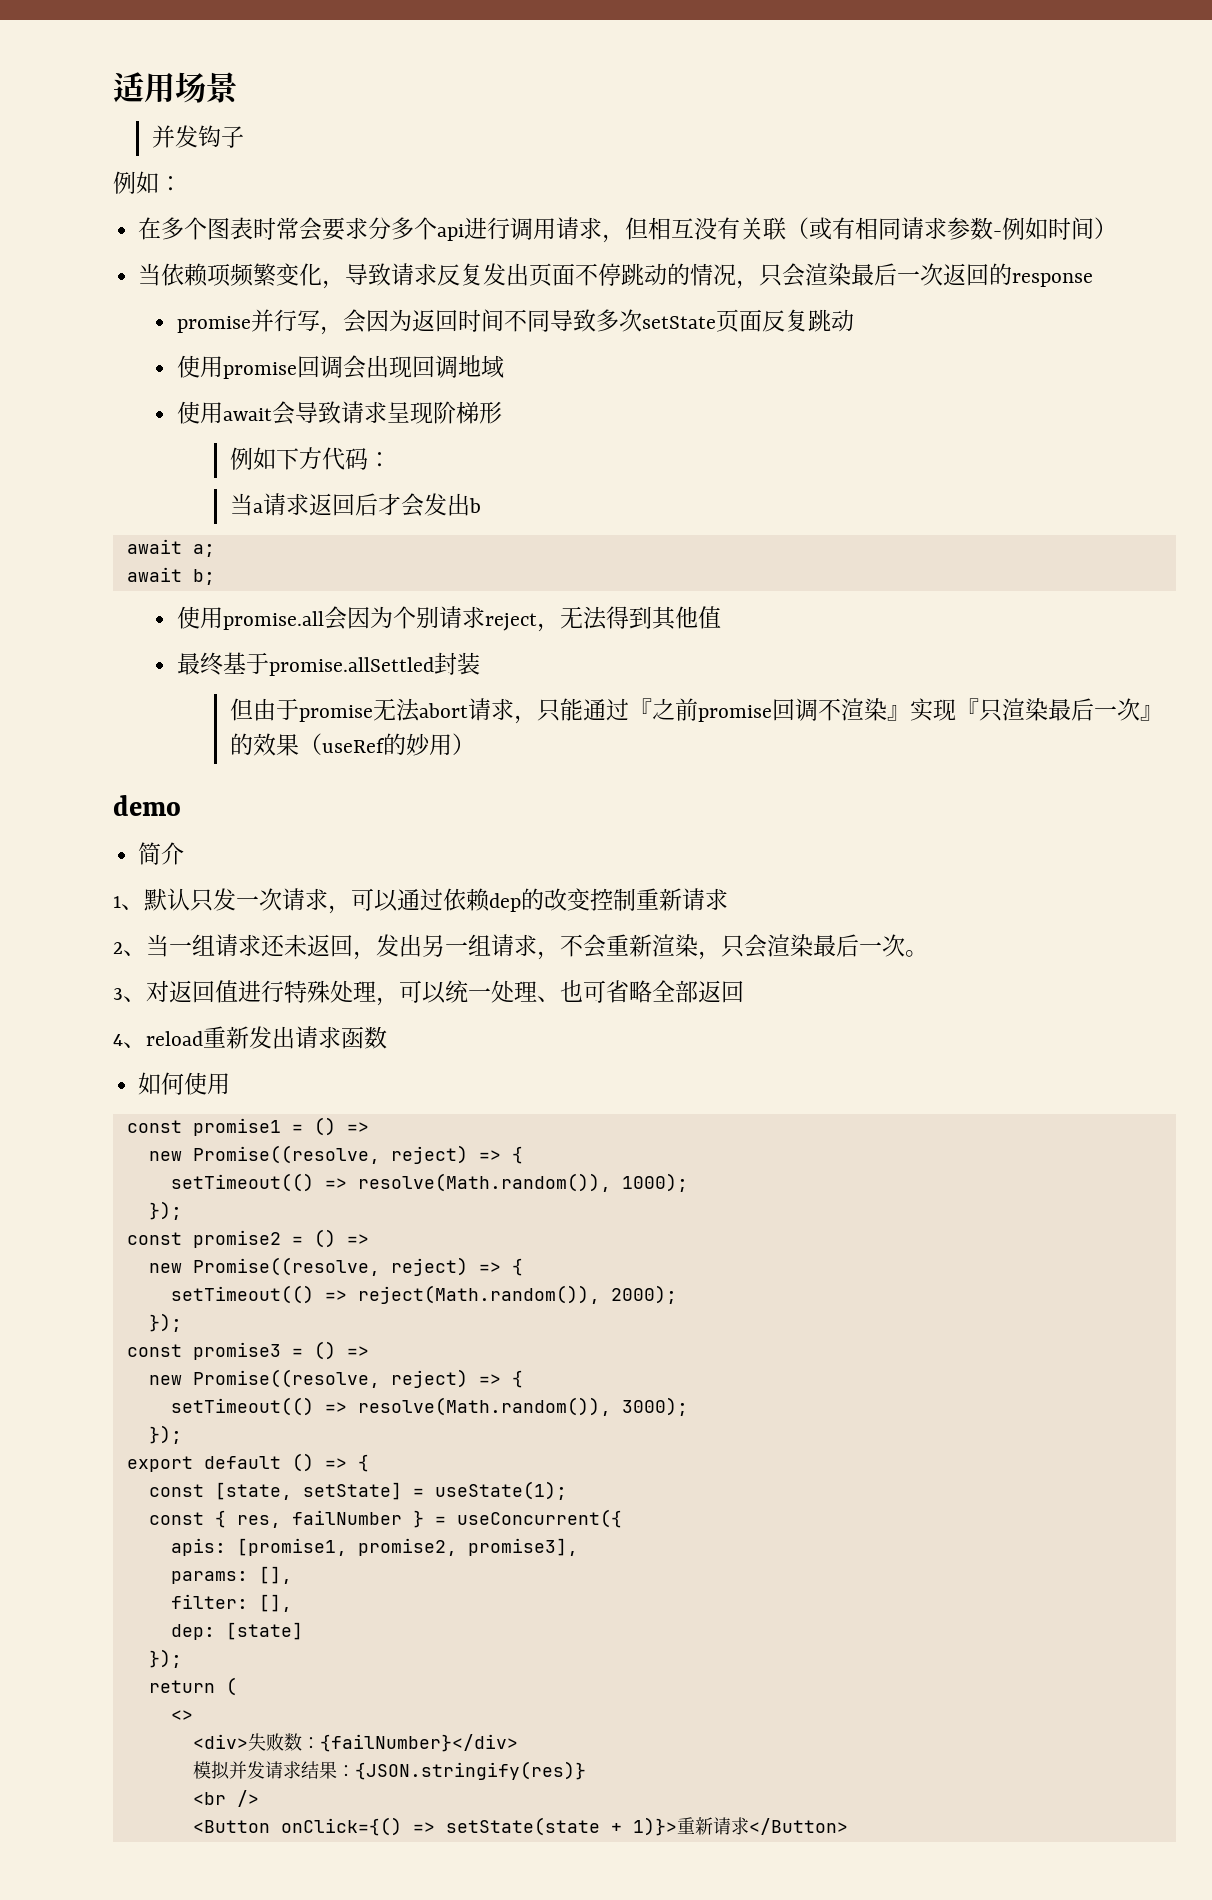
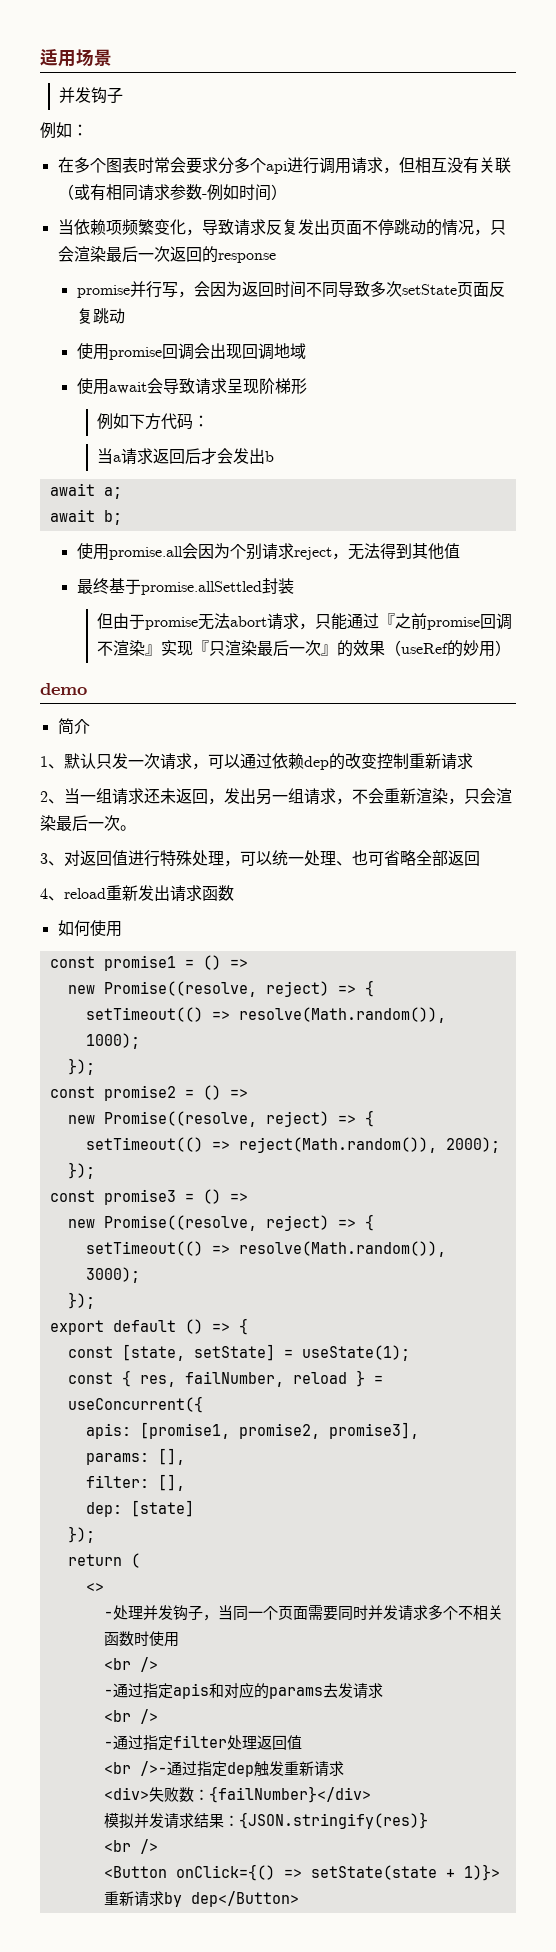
[291,1510,402,1525] failNumber -> [184,1371,347,1387] failNumber, reload
(193, 1715) none -> [103,1604,503,1621] [103,1631,179,1647] [103,1657,158,1672] [103,1682,383,1699] [103,1709,158,1724] [103,1735,302,1751] [103,1761,344,1777] // -处理并发钩子，当同一个页面需要同时并发请求多个不相关函数时使用 // <br /> // -通过指定apis和对应的params去发请求 // <br /> // -通过指定filter处理返回值 // <br />-通过指定dep触发重新请求
[748,1818,848,1835] </Button> -> [163,1891,299,1907] by dep</Button>

